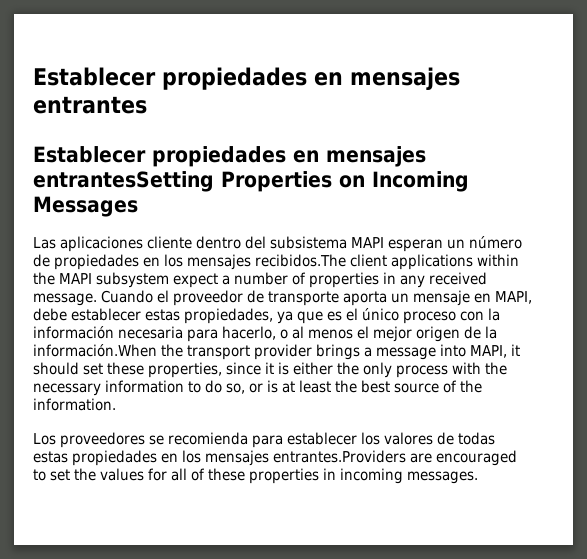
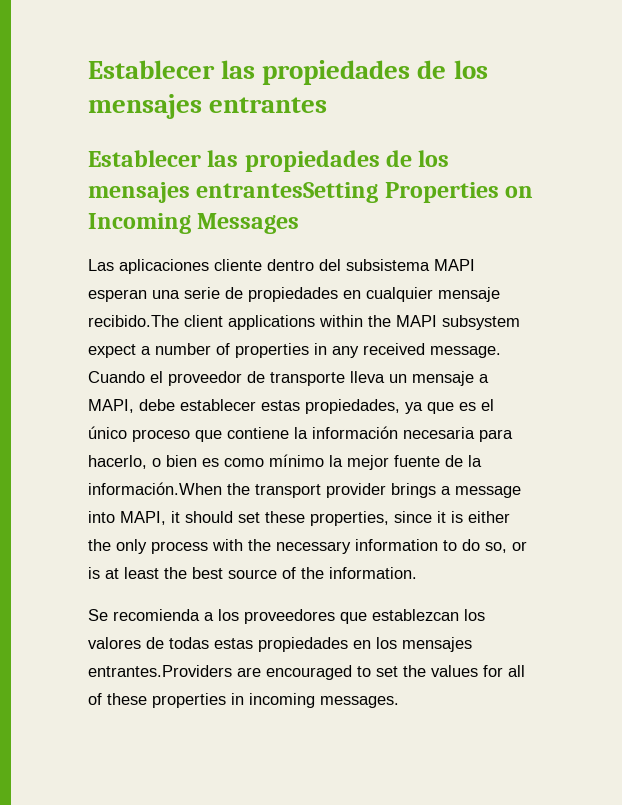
[33,67,343,90] Establecer propiedades en -> [88,60,488,85] Establecer las propiedades de los
[152,146,319,167] propiedades en -> [207,150,450,172] las propiedades de los
[447,236,522,249] un número -> [152,287,220,299] una serie
[164,254,346,270] los mensajes recibidos.The -> [366,287,500,302] [88,315,179,327] cualquier mensaje recibido.The
[343,291,387,306] aporta -> [350,371,385,383] lleva
[474,293,491,303] en -> [479,374,489,383] a
[460,311,484,321] con -> [195,427,289,442] que contiene
[292,326,460,342] al menos el mejor origen -> [166,454,440,470] bien es como mínimo la mejor fuente
[33,432,357,448] Los proveedores se recomienda para establecer -> [88,609,459,624] Se recomienda a los proveedores que establezcan

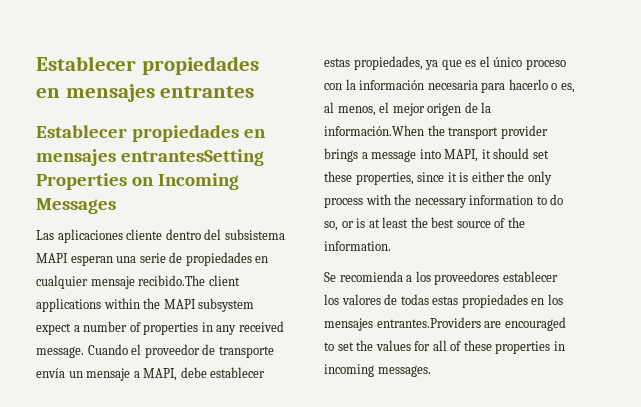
[88,60,488,85] Establecer las propiedades de los -> [36,56,259,75] [36,88,60,98] Establecer propiedades en
[207,150,450,172] las propiedades de los -> [131,125,266,142] propiedades en
[350,371,385,383] lleva -> [36,368,65,378] envía
[195,427,289,442] que contiene -> [324,83,342,90] con
[88,454,440,470] hacerlo, o bien es como mínimo la mejor fuente -> [508,79,575,93] [324,102,462,116] hacerlo o es, al menos, el mejor origen
[340,609,459,624] que establezcan -> [502,271,558,282] establecer

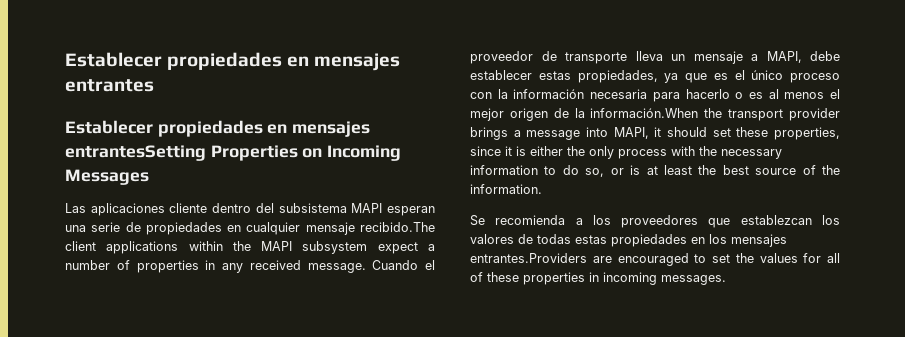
[36,368,65,378] envía -> [635,51,663,61] lleva
[560,83,575,93] [324,102,376,116] es, al menos, -> [748,89,825,99] es al menos
[502,271,558,282] establecer -> [708,215,812,228] que establezcan

